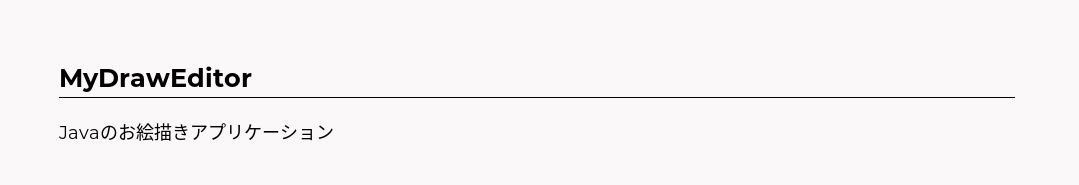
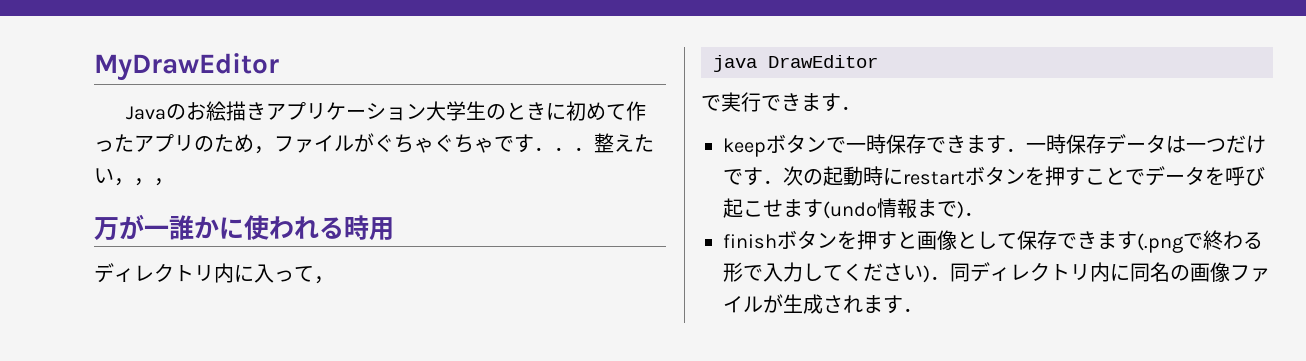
(334, 132) none -> [426,101,647,121] [94,133,654,154] [94,168,174,186] [94,214,394,241] [94,263,334,284] [713,55,878,72] [701,92,861,112] [723,134,1266,157] [723,166,1265,186] [723,198,984,219] [723,230,1263,253] [723,262,1270,283] [723,294,923,314] 大学生のときに初めて作ったアプリのため，ファイルがぐちゃぐちゃです．．．整えたい，，， // 万が一誰かに使われる時用 // ディレクトリ内に入って， // java DrawEditor // で実行できます． // keepボタンで一時保存できます．一時保存データは一つだけです．次の起動時にrestartボタンを押すことでデータを呼び起こせます(undo情報まで)． // finishボタンを押すと画像として保存できます(.pngで終わる形で入力してください)．同ディレクトリ内に同名の画像ファイルが生成されます．

